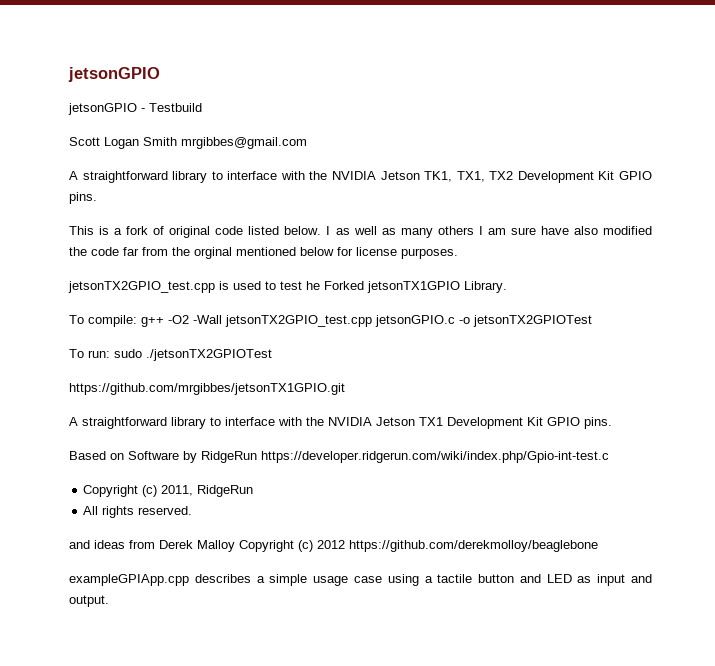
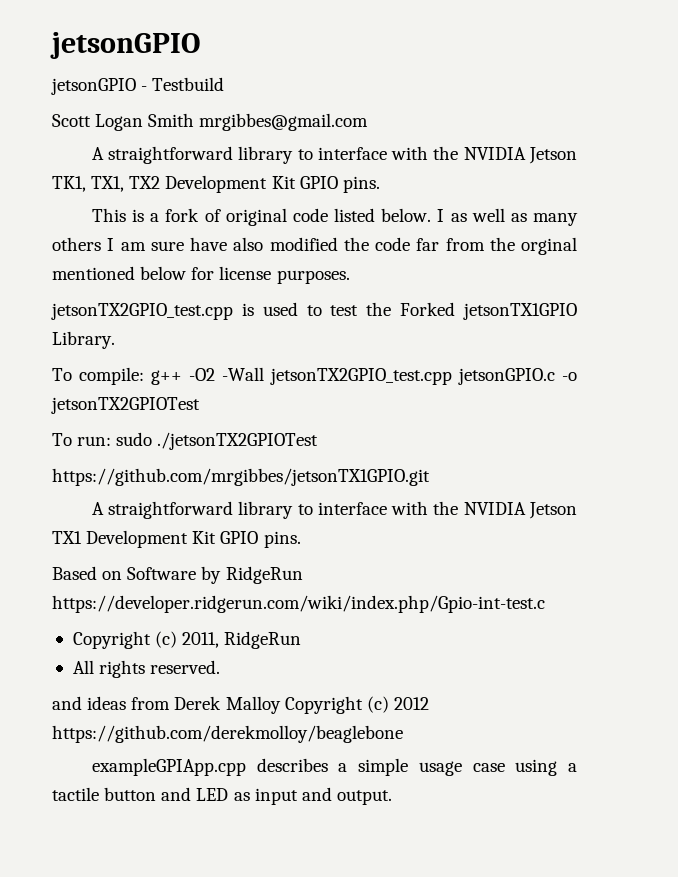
[306,281,320,290] he -> [366,302,392,316] the

